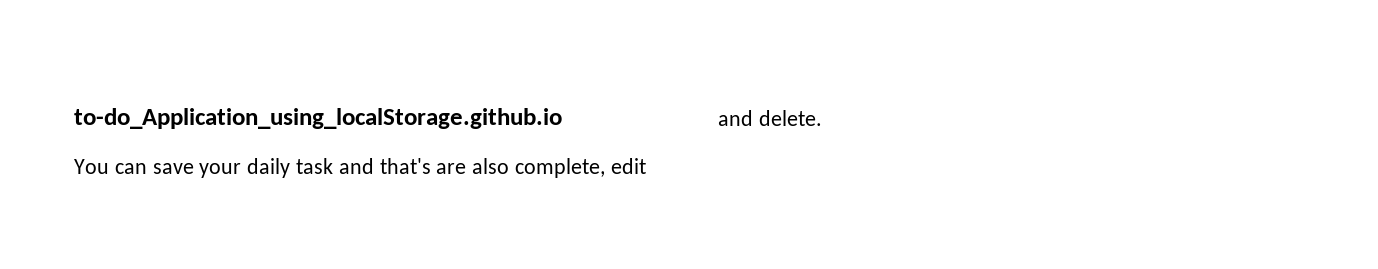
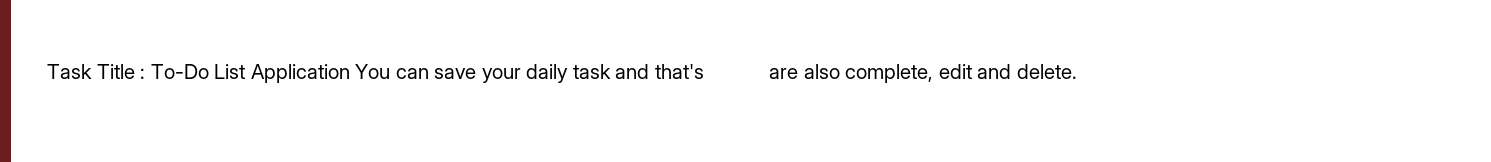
[74,108,562,129] to-do_Application_using_localStorage.github.io // -> [47,64,350,83] Task Title : To-Do List Application

